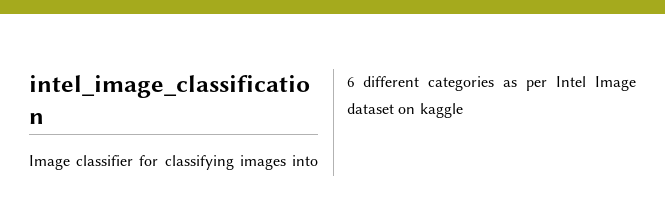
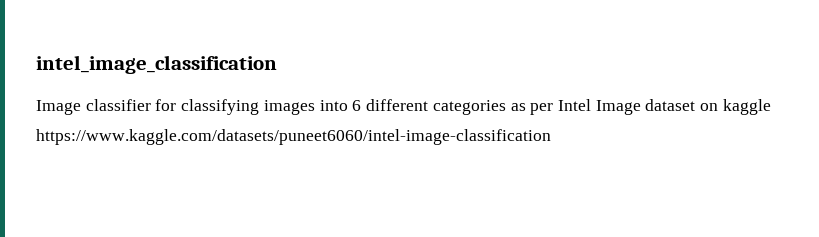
(463, 110) none -> [36,129,551,145] https://www.kaggle.com/datasets/puneet6060/intel-image-classification

